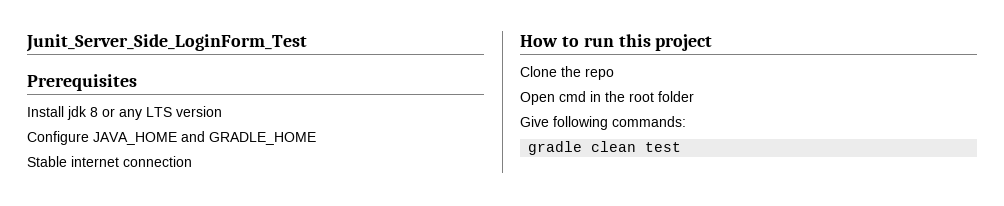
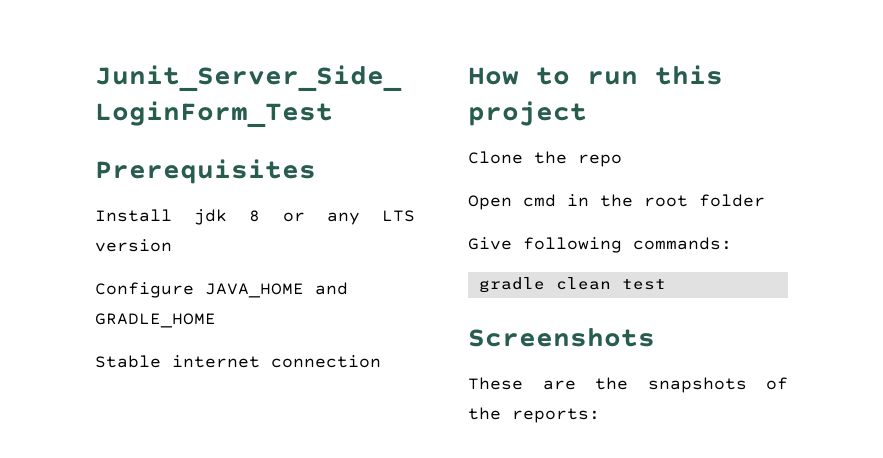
(682, 147) none -> [468,328,655,347] [468,377,788,393] [468,407,600,423] // Screenshots // These are the snapshots of the reports:

